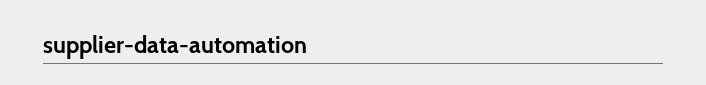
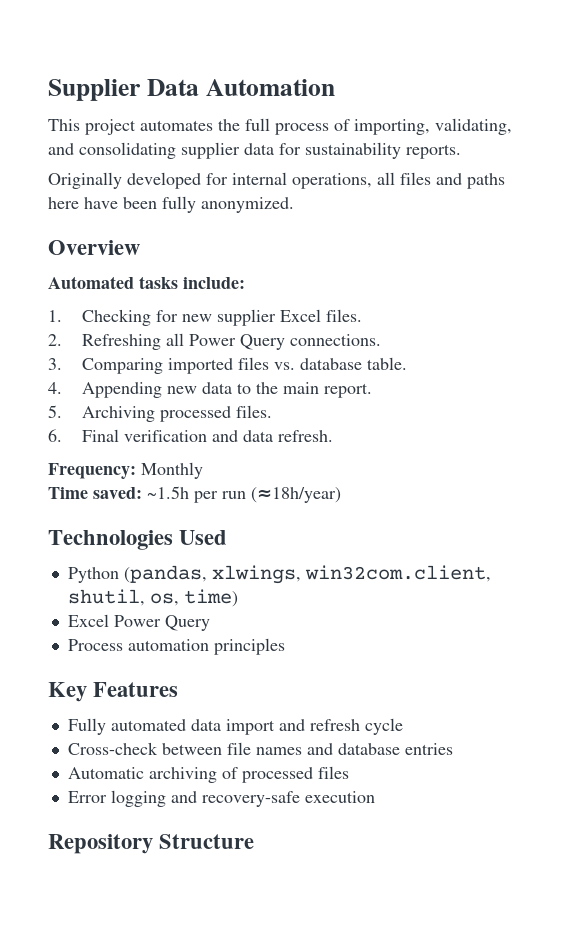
[43,35,307,59] supplier-data-automation -> [48,79,335,101] [48,118,512,135] [48,142,461,159] [48,172,505,189] [48,196,294,213] [48,240,140,255] [48,276,245,289] [48,309,363,326] [48,333,382,350] [48,357,408,374] [48,382,373,398] [48,405,273,422] [48,429,334,442] [48,462,203,479] [48,486,341,503] [48,530,228,550] [67,565,491,584] [67,589,238,607] [67,614,210,631] [67,638,285,655] [48,682,179,702] [67,718,403,735] [67,742,453,755] [67,766,349,783] [67,790,375,807] [48,834,255,854] Supplier Data Automation // This project automates the full process of importing, validating, and consolidating supplier data for sustainability reports. // Originally developed for internal operations, all files and paths here have been fully anonymized. // Overview // Automated tasks include: // 1. Checking for new supplier Excel files. // 2. Refreshing all Power Query connections. // 3. Comparing imported files vs. database table. // 4. Appending new data to the main report. // 5. Archiving processed files. // 6. Final verification and data refresh. // Frequency: Monthly // Time saved: ~1.5h per run (≈18h/year) // Technologies Used // Python (pandas, xlwings, win32com.client, shutil, os, time) // Excel Power Query // Process automation principles // Key Features // Fully automated data import and refresh cycle // Cross-check between file names and database entries // Automatic archiving of processed files // Error logging and recovery-safe execution // Repository Structure

